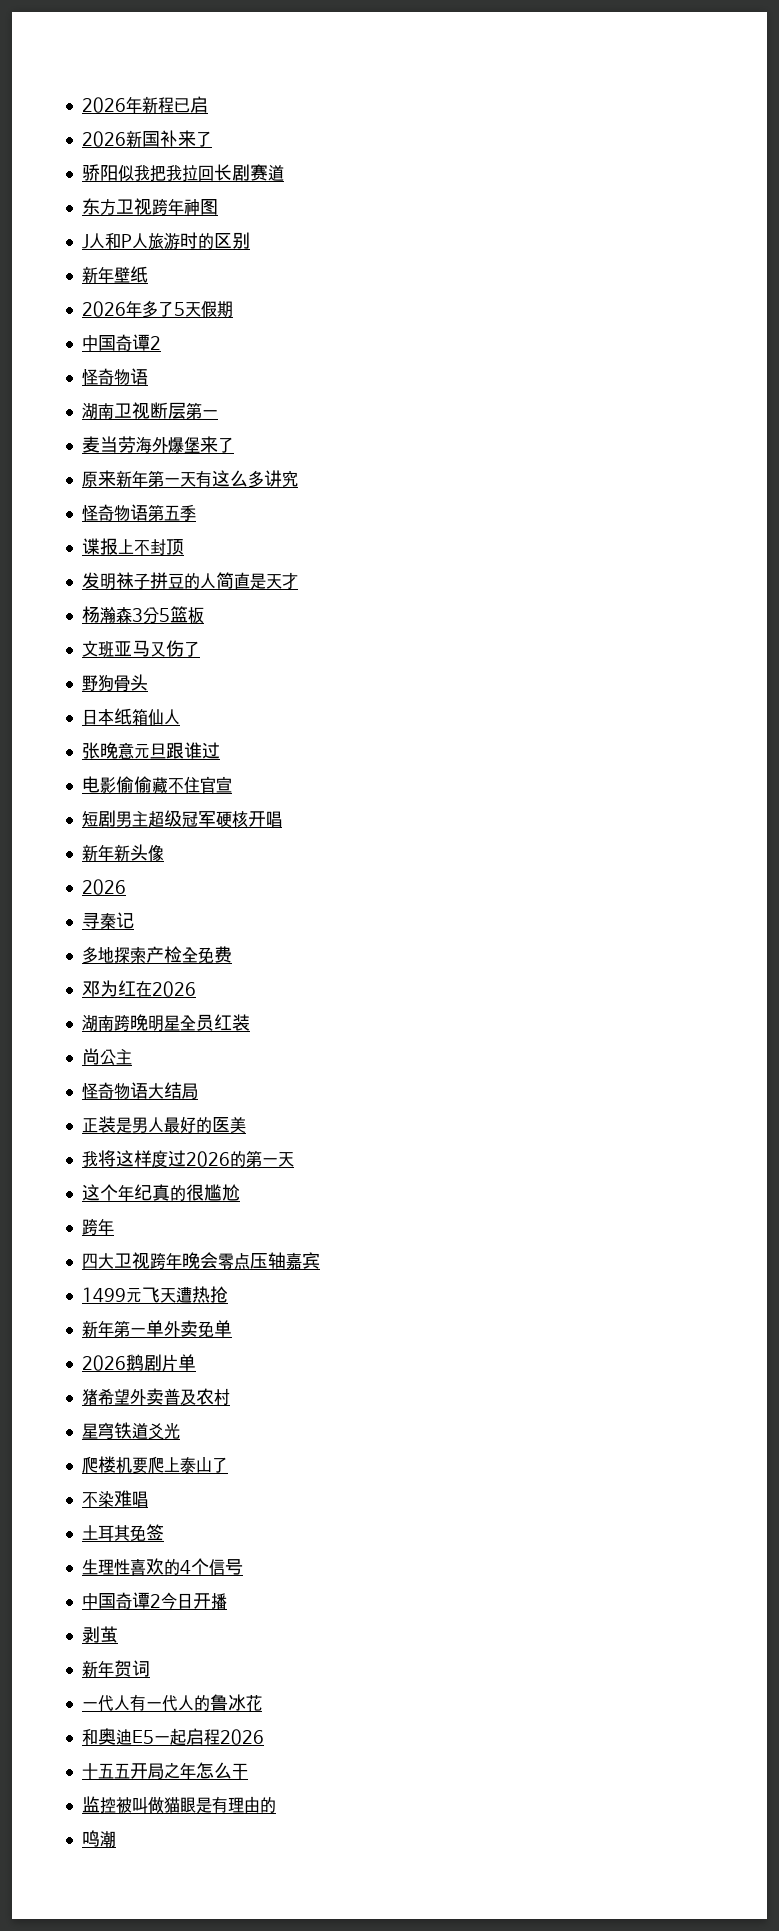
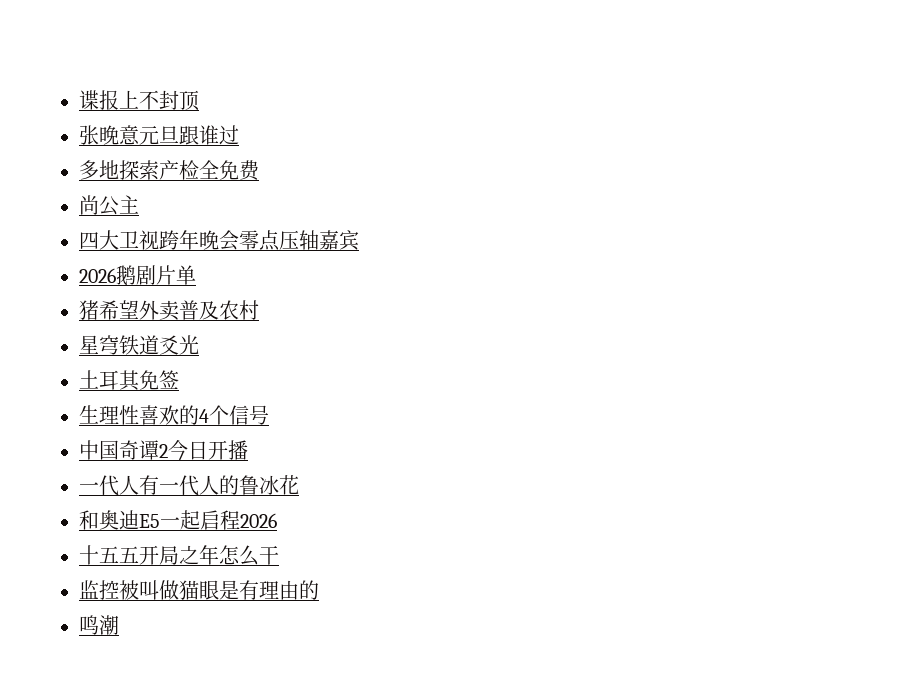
[81,96,208,114] [81,130,212,148] [81,164,284,182] [81,198,218,216] [81,232,250,250] [81,266,148,284] [81,300,233,318] [81,334,161,351] [81,368,148,386] [81,402,218,420] [81,436,234,454] [81,470,298,488] [81,504,196,522] [81,538,184,556] [81,572,298,590] [81,606,204,624] [81,640,200,658] [81,674,148,692] [81,708,180,726] [81,742,220,759] [81,776,232,794] [81,810,282,828] [81,844,164,862] [81,879,126,895] [81,912,134,929] 2026年新程已启 // 2026新国补来了 // 骄阳似我把我拉回长剧赛道 // 东方卫视跨年神图 // J人和P人旅游时的区别 // 新年壁纸 // 2026年多了5天假期 // 中国奇谭2 // 怪奇物语 // 湖南卫视断层第一 // 麦当劳海外爆堡来了 // 原来新年第一天有这么多讲究 // 怪奇物语第五季 // 谍报上不封顶 // 发明袜子拼豆的人简直是天才 // 杨瀚森3分5篮板 // 文班亚马又伤了 // 野狗骨头 // 日本纸箱仙人 // 张晚意元旦跟谁过 // 电影偷偷藏不住官宣 // 短剧男主超级冠军硬核开唱 // 新年新头像 // 2026 // 寻秦记 -> [79,90,200,111] [79,125,239,145] 谍报上不封顶 // 张晚意元旦跟谁过
[81,980,196,998] [81,1014,250,1032] [81,1048,132,1065] [81,1082,198,1100] [81,1116,246,1134] [81,1150,294,1168] [81,1184,240,1202] [81,1218,114,1236] 邓为红在2026 // 湖南跨晚明星全员红装 // 尚公主 // 怪奇物语大结局 // 正装是男人最好的医美 // 我将这样度过2026的第一天 // 这个年纪真的很尴尬 // 跨年 -> [79,195,139,216] 尚公主
[81,1286,228,1303] [81,1320,232,1338] // 1499元飞天遭热抢 // 新年第一单外卖免单 -> (359, 240) none
[81,1456,228,1474] [81,1490,148,1508] // 爬楼机要爬上泰山了 // 不染难唱 -> (199, 345) none
[81,1626,118,1643] [81,1660,150,1678] // 剥茧 // 新年贺词 -> (248, 450) none

